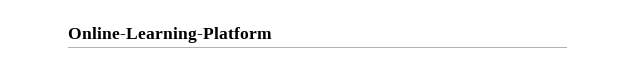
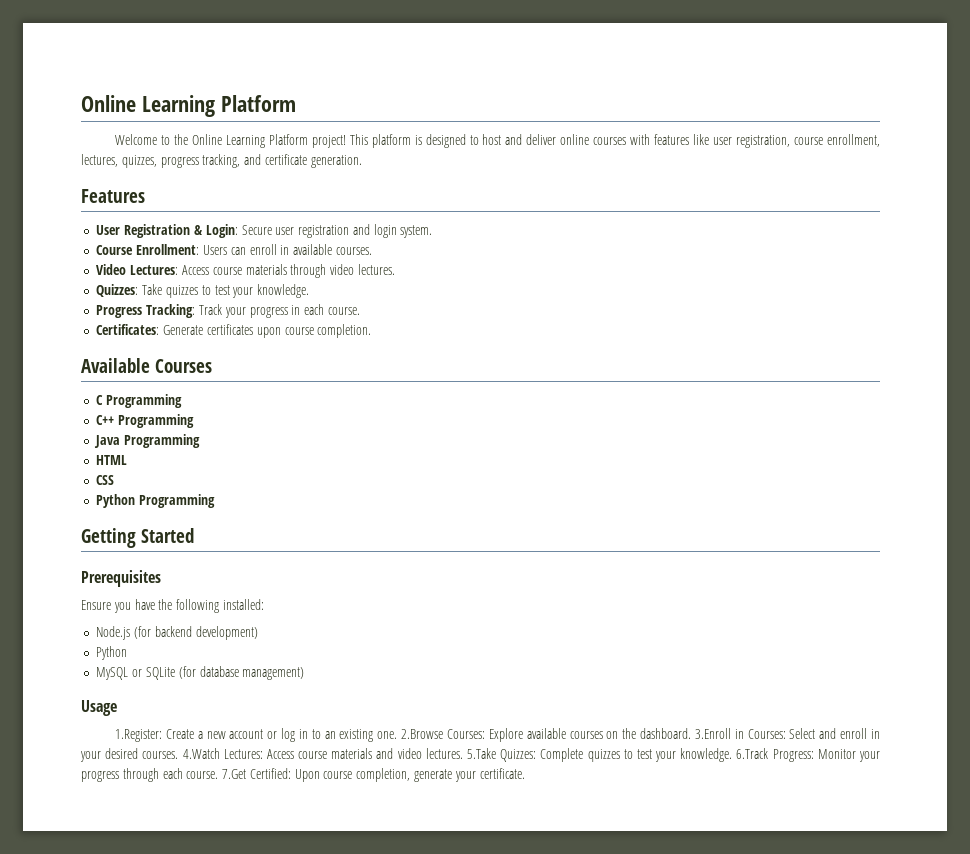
[68,27,272,43] Online-Learning-Platform -> [81,95,296,117] [114,134,881,148] [81,154,362,168] [81,189,145,203] [96,224,433,238] [96,244,372,255] [96,264,395,278] [96,284,310,298] [96,304,360,318] [96,324,372,338] [81,358,213,373] [96,394,183,408] [96,414,195,428] [94,434,201,448] [96,455,128,465] [96,475,115,485] [96,494,216,508] [81,528,195,548] [81,570,161,587] [81,599,264,613] [96,626,258,640] [96,646,128,660] [96,666,305,680] [81,700,117,716] [114,728,881,742] [80,748,881,762] [81,768,525,782] Online Learning Platform // Welcome to the Online Learning Platform project! This platform is designed to host and deliver online courses with features like user registration, course enrollment, lectures, quizzes, progress tracking, and certificate generation. // Features // User Registration & Login: Secure user registration and login system. // Course Enrollment: Users can enroll in available courses. // Video Lectures: Access course materials through video lectures. // Quizzes: Take quizzes to test your knowledge. // Progress Tracking: Track your progress in each course. // Certificates: Generate certificates upon course completion. // Available Courses // C Programming // C++ Programming // Java Programming // HTML // CSS // Python Programming // Getting Started // Prerequisites // Ensure you have the following installed: // Node.js (for backend development) // Python // MySQL or SQLite (for database management) // Usage // 1.Register: Create a new account or log in to an existing one. 2.Browse Courses: Explore available courses on the dashboard. 3.Enroll in Courses: Select and enroll in your desired courses. 4.Watch Lectures: Access course materials and video lectures. 5.Take Quizzes: Complete quizzes to test your knowledge. 6.Track Progress: Monitor your progress through each course. 7.Get Certified: Upon course completion, generate your certificate.

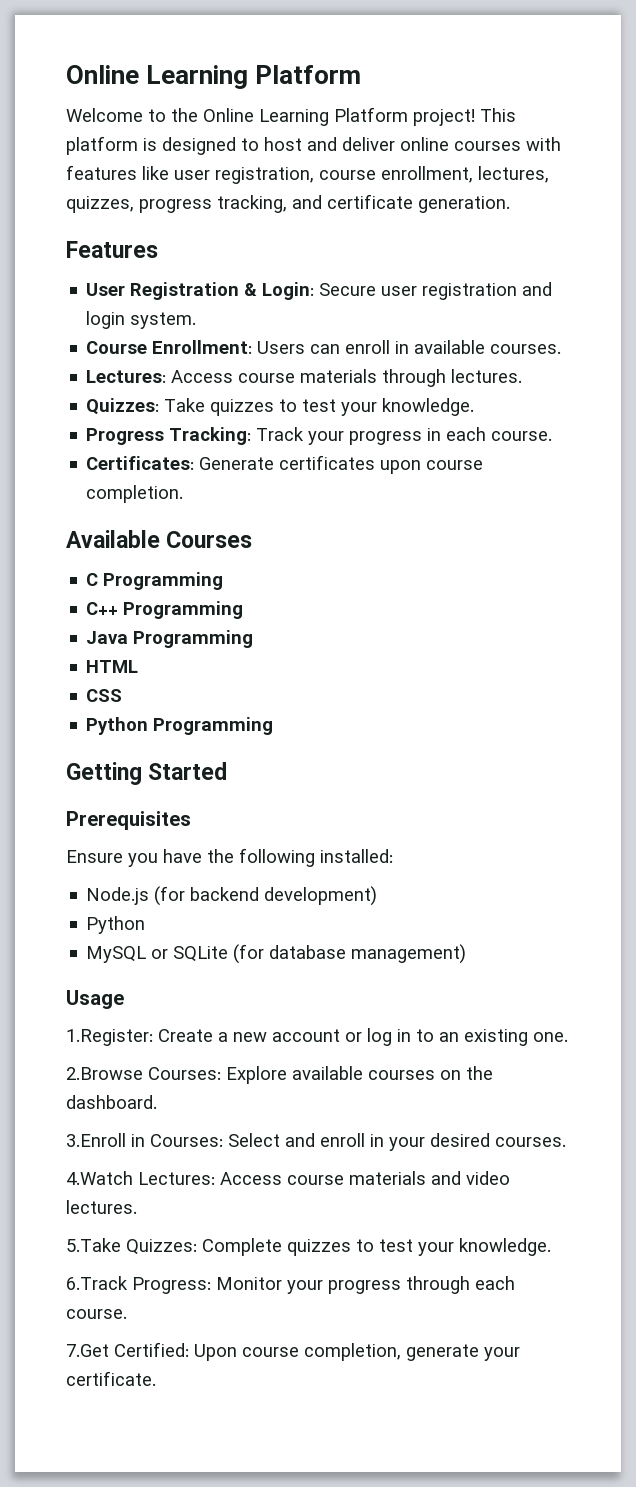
[96,264,127,275] Video -> (562, 349) none
[330,264,355,275] video -> (447, 378) none
(398, 735) none -> (568, 1037) //
(692, 733) none -> (157, 1102) //
(179, 755) none -> (566, 1142) //
(463, 753) none -> (137, 1207) //
(733, 755) none -> (551, 1247) //
(219, 775) none -> (127, 1314) //

